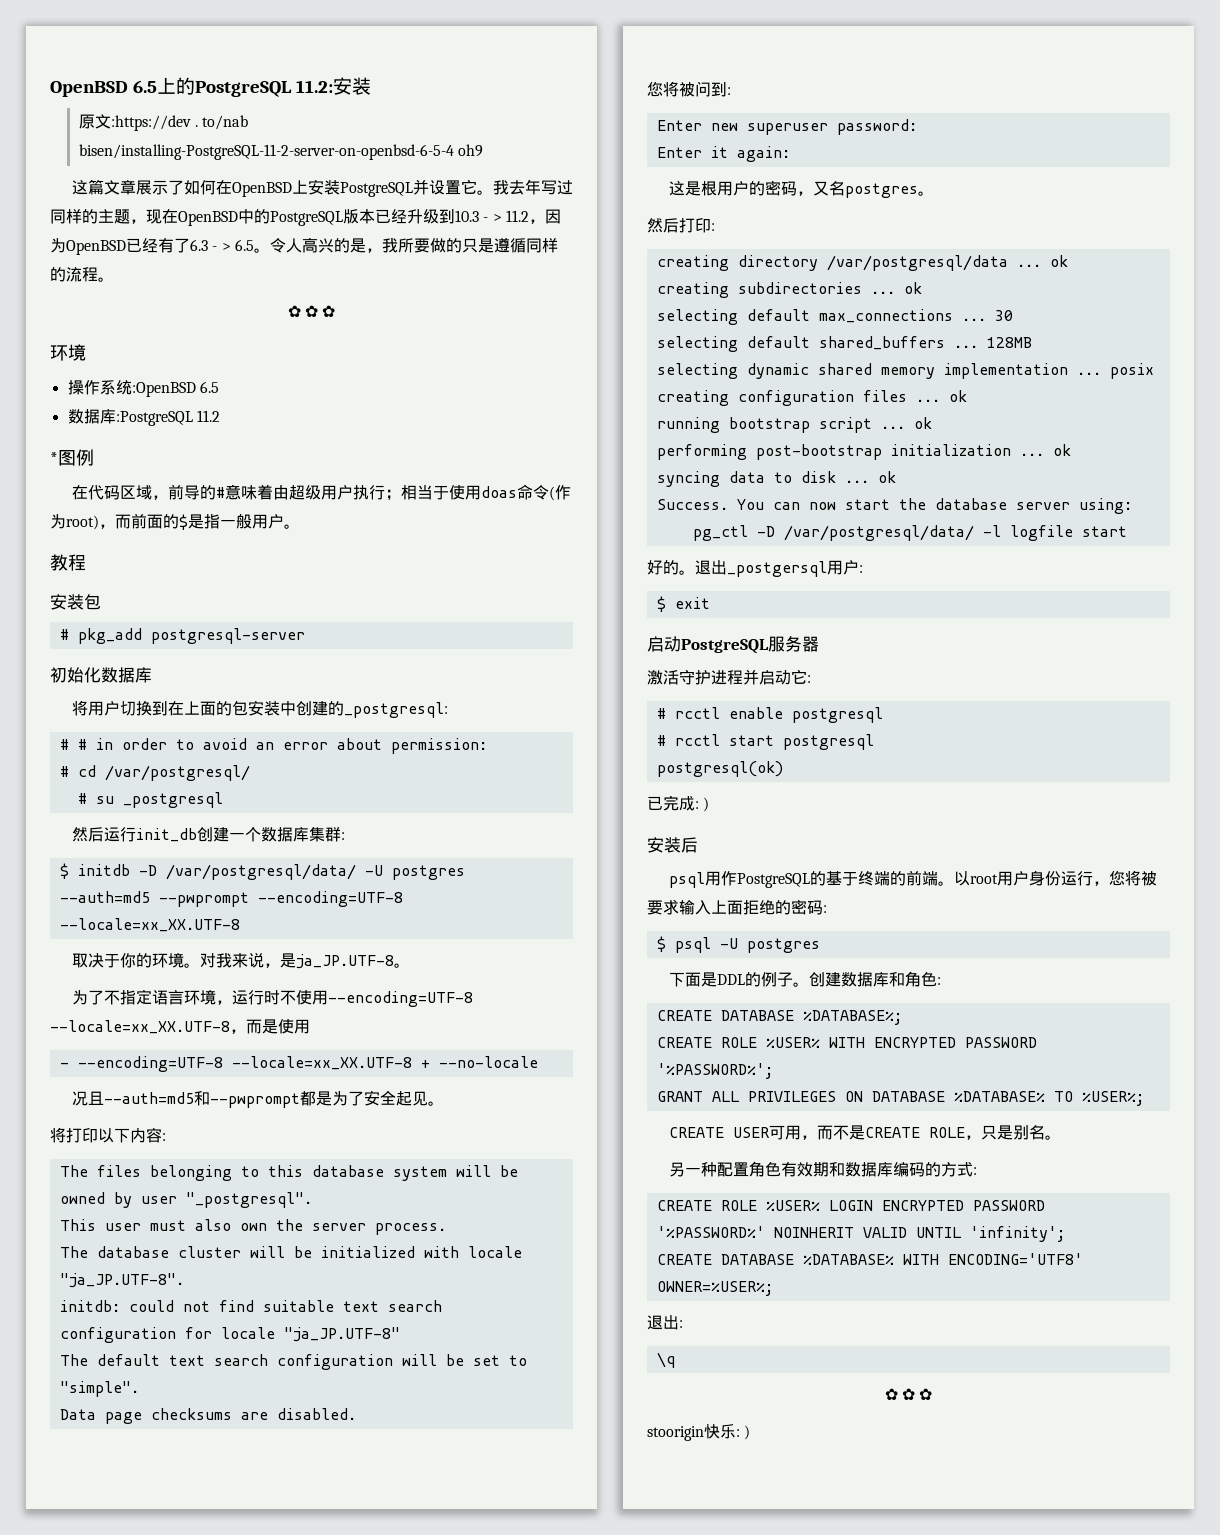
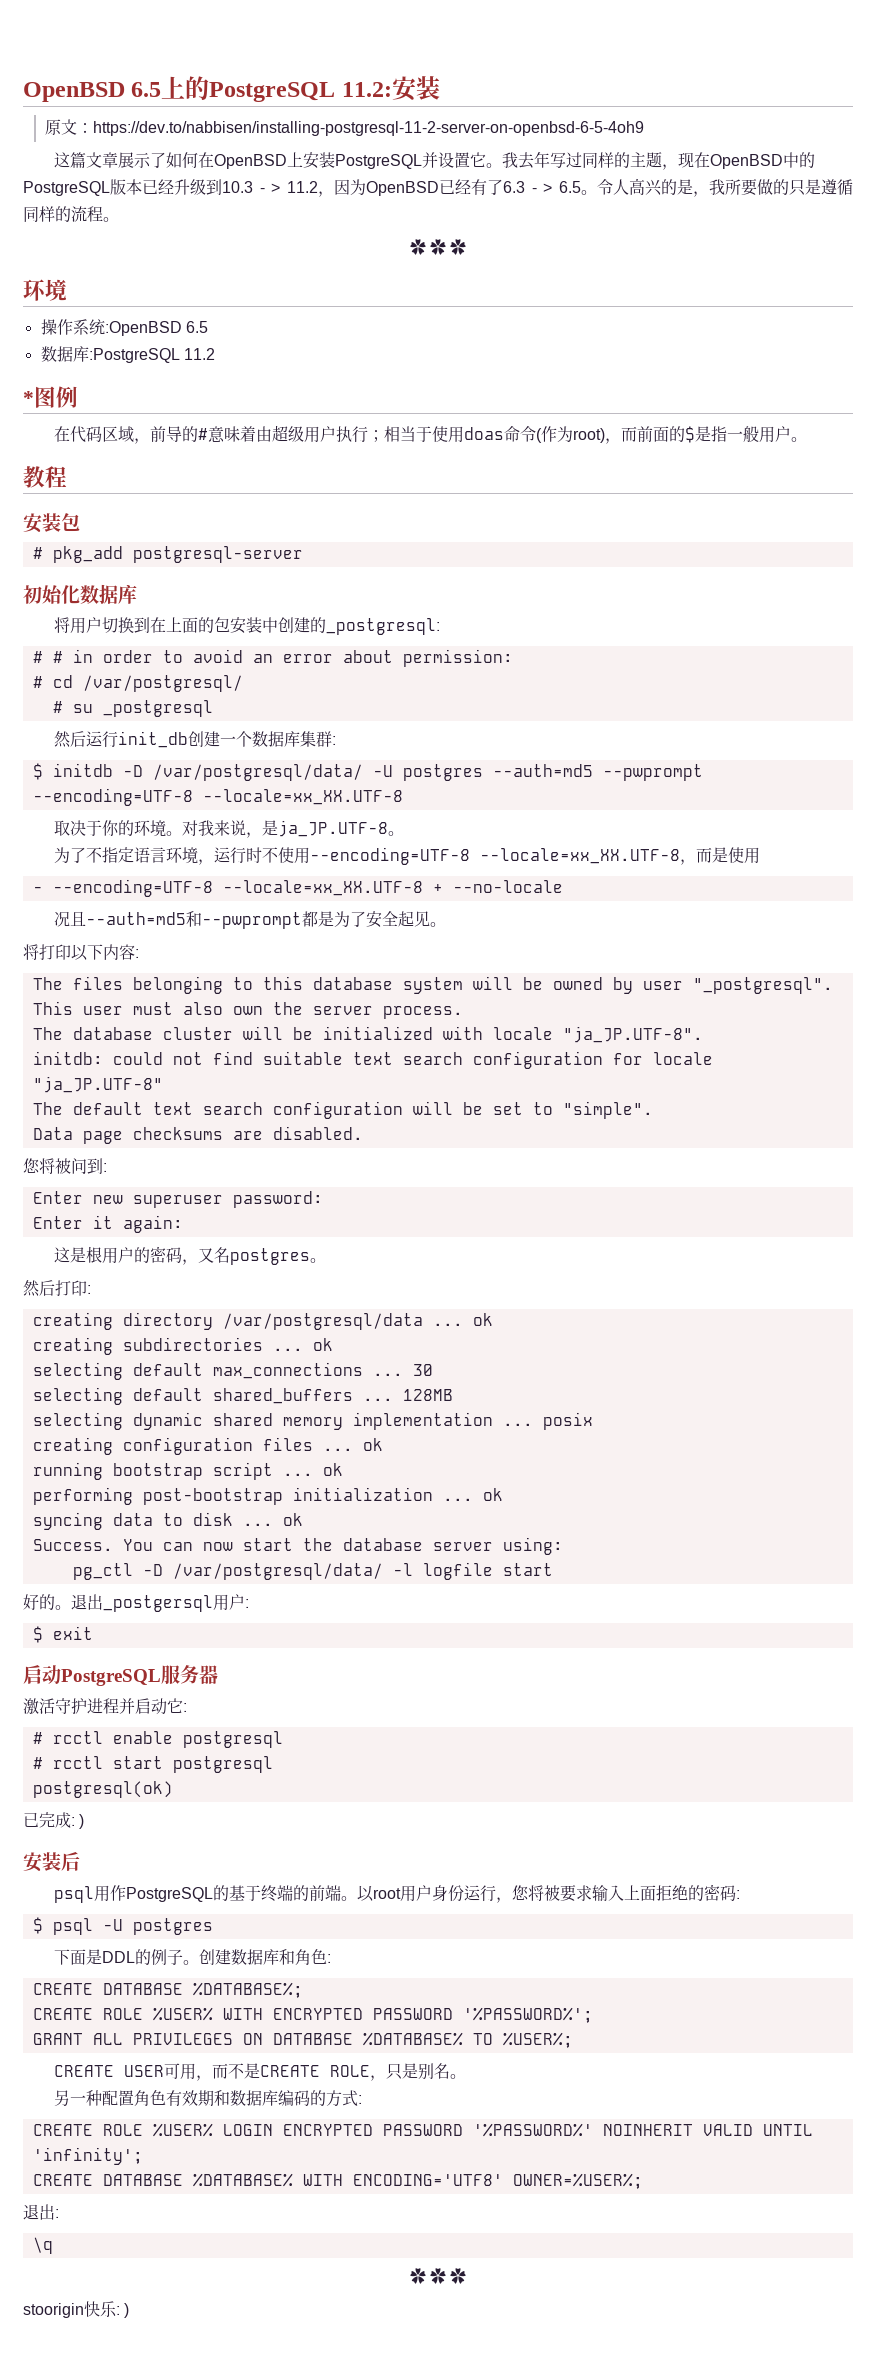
[110,115,249,131] [78,144,484,160] :https://dev . to/nab bisen/installing-PostgreSQL-11-2-server-on-openbsd-6-5-4 oh9 -> [77,121,645,136] ：https://dev.to/nabbisen/installing-postgresql-11-2-server-on-openbsd-6-5-4oh9

